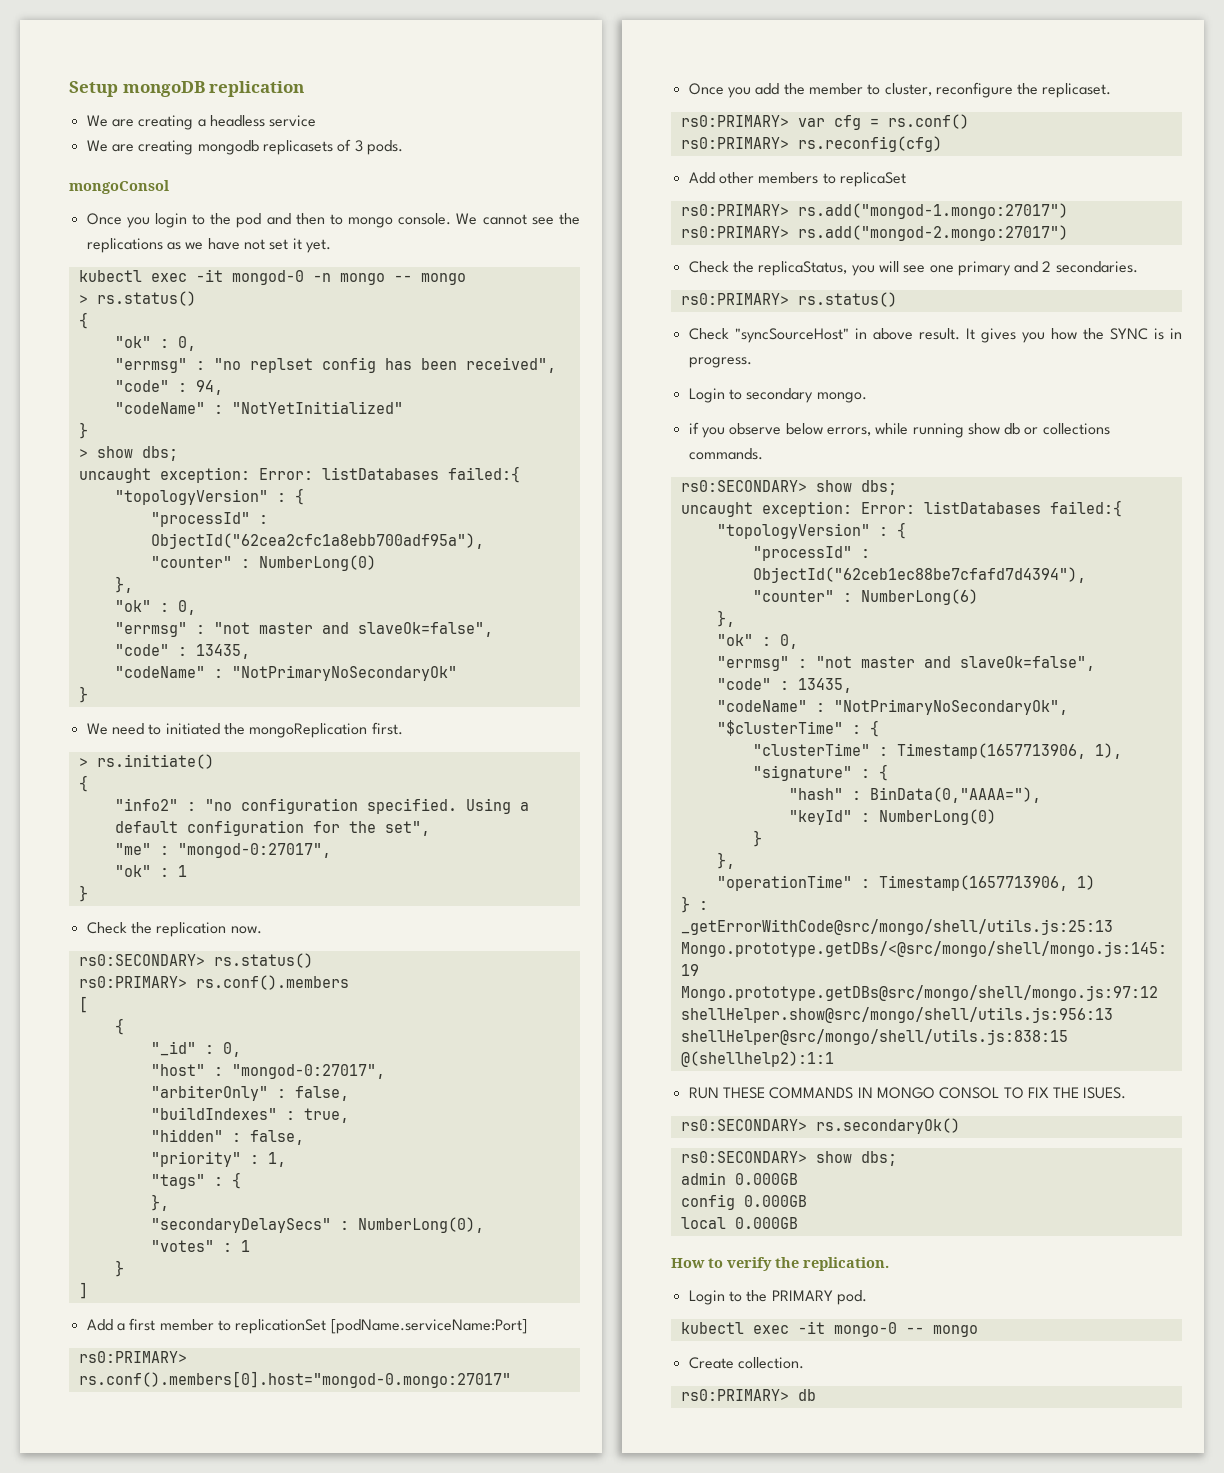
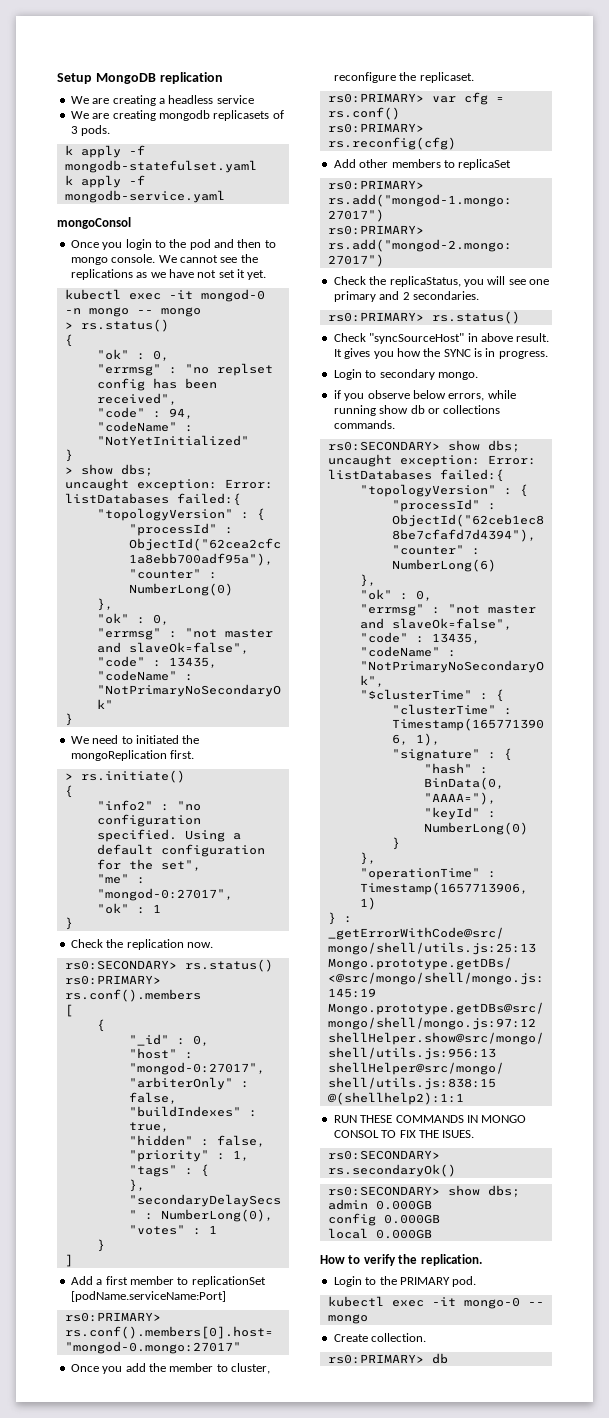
[122,81,205,97] mongoDB -> [95,73,156,84] MongoDB
(403, 147) none -> [64,145,145,158] [64,160,257,173] [64,175,145,188] [64,190,225,203] // k apply -f mongodb-statefulset.yaml // k apply -f mongodb-service.yaml

